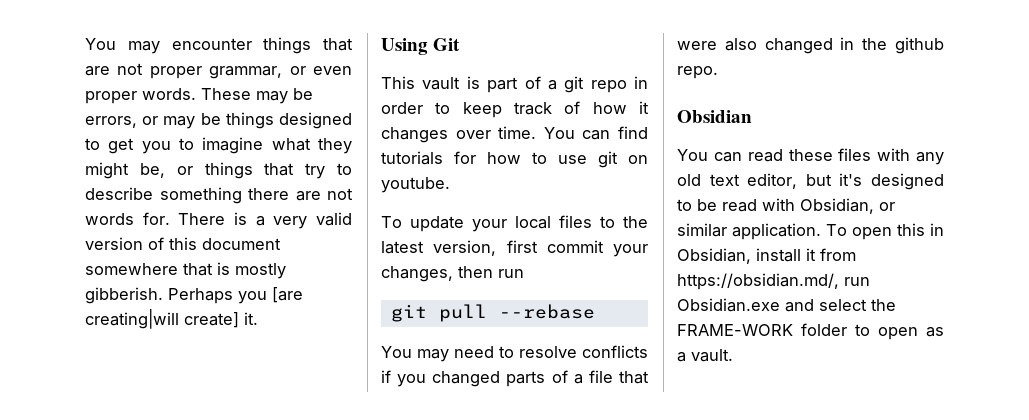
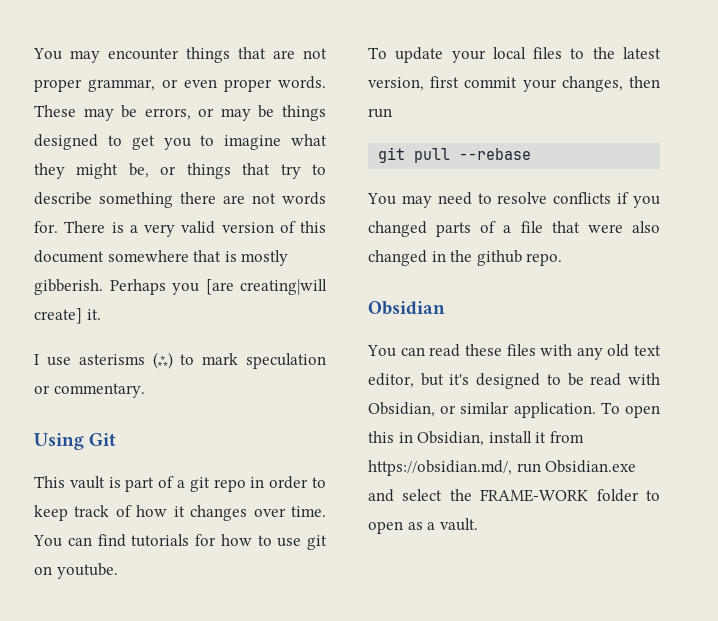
(258, 318) none -> [34,352,326,369] [34,383,145,398] // I use asterisms (⁂) to mark speculation or commentary.

